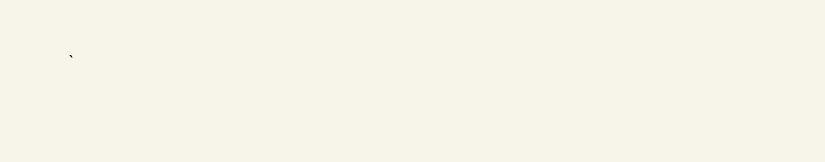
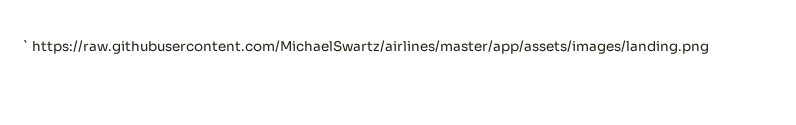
(73, 61) none -> [31,40,709,54] https://raw.githubusercontent.com/MichaelSwartz/airlines/master/app/assets/images/landing.png

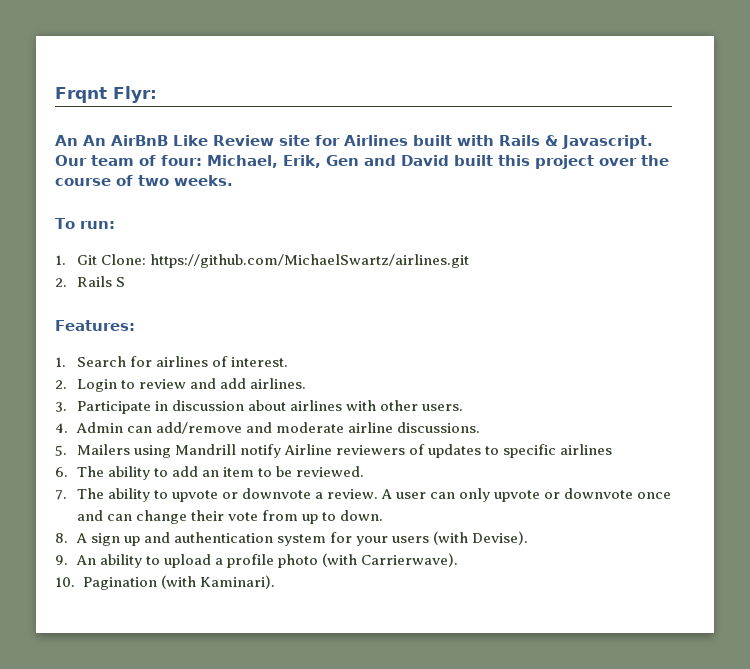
[24,40,709,54] ` https://raw.githubusercontent.com/MichaelSwartz/airlines/master/app/assets/images/landing.png -> [55,86,157,103] [55,135,653,149] [55,155,669,169] [55,175,233,186] [55,218,115,229] [55,254,469,268] [55,276,125,287] [55,320,135,331] [55,356,288,367] [55,378,306,392] [55,400,464,414] [55,422,481,434] [55,444,613,458] [55,466,365,480] [55,488,672,502] [76,510,384,524] [55,531,529,546] [55,553,459,568] [55,575,275,590] Frqnt Flyr: // An An AirBnB Like Review site for Airlines built with Rails & Javascript. Our team of four: Michael, Erik, Gen and David built this project over the course of two weeks. // To run: // 1. Git Clone: https://github.com/MichaelSwartz/airlines.git // 2. Rails S // Features: // 1. Search for airlines of interest. // 2. Login to review and add airlines. // 3. Participate in discussion about airlines with other users. // 4. Admin can add/remove and moderate airline discussions. // 5. Mailers using Mandrill notify Airline reviewers of updates to specific airlines // 6. The ability to add an item to be reviewed. // 7. The ability to upvote or downvote a review. A user can only upvote or downvote once and can change their vote from up to down. // 8. A sign up and authentication system for your users (with Devise). // 9. An ability to upload a profile photo (with Carrierwave). // 10. Pagination (with Kaminari).

